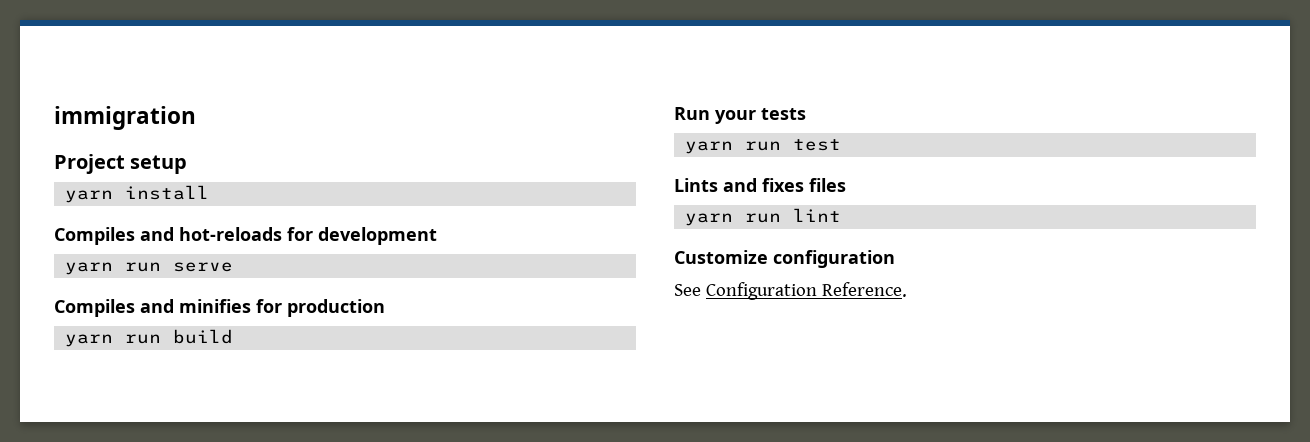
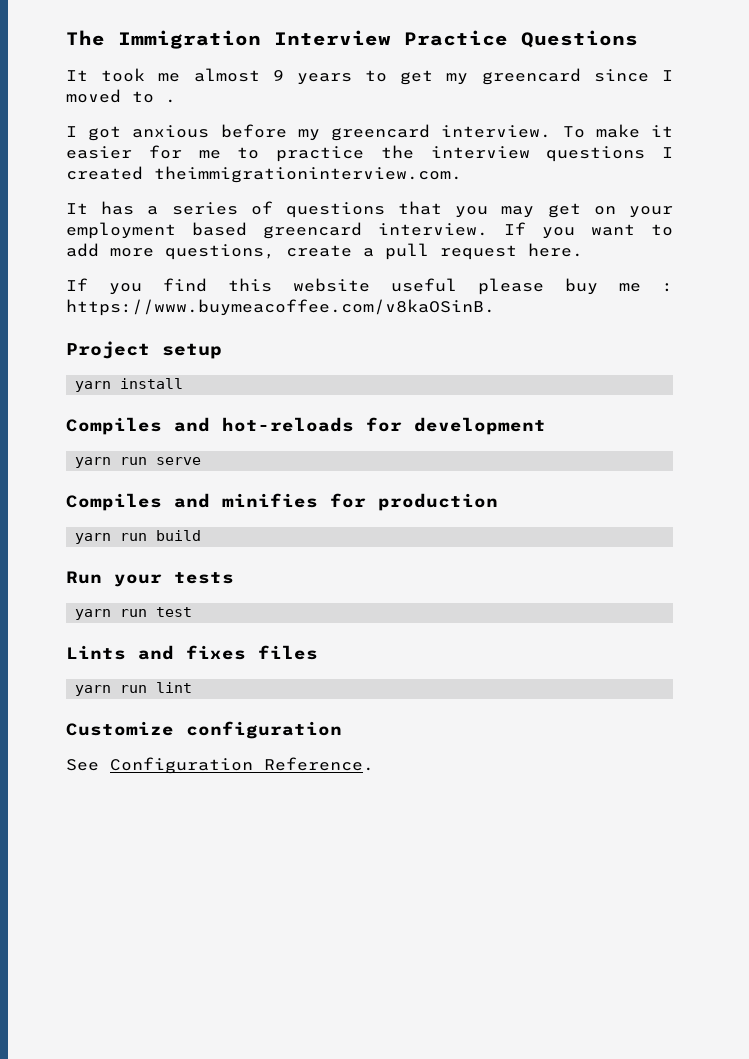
[54,106,196,130] immigration -> [66,30,638,49] [66,68,673,85] [66,89,176,103] [66,124,673,141] [66,145,673,162] [66,166,462,183] [66,201,673,218] [66,222,673,239] [66,243,583,260] [66,278,673,295] [66,299,495,316] The Immigration Interview Practice Questions // It took me almost 9 years to get my greencard since I moved to . // I got anxious before my greencard interview. To make it easier for me to practice the interview questions I created theimmigrationinterview.com. // It has a series of questions that you may get on your employment based greencard interview. If you want to add more questions, create a pull request here. // If you find this website useful please buy me : https://www.buymeacoffee.com/v8kaOSinB.

